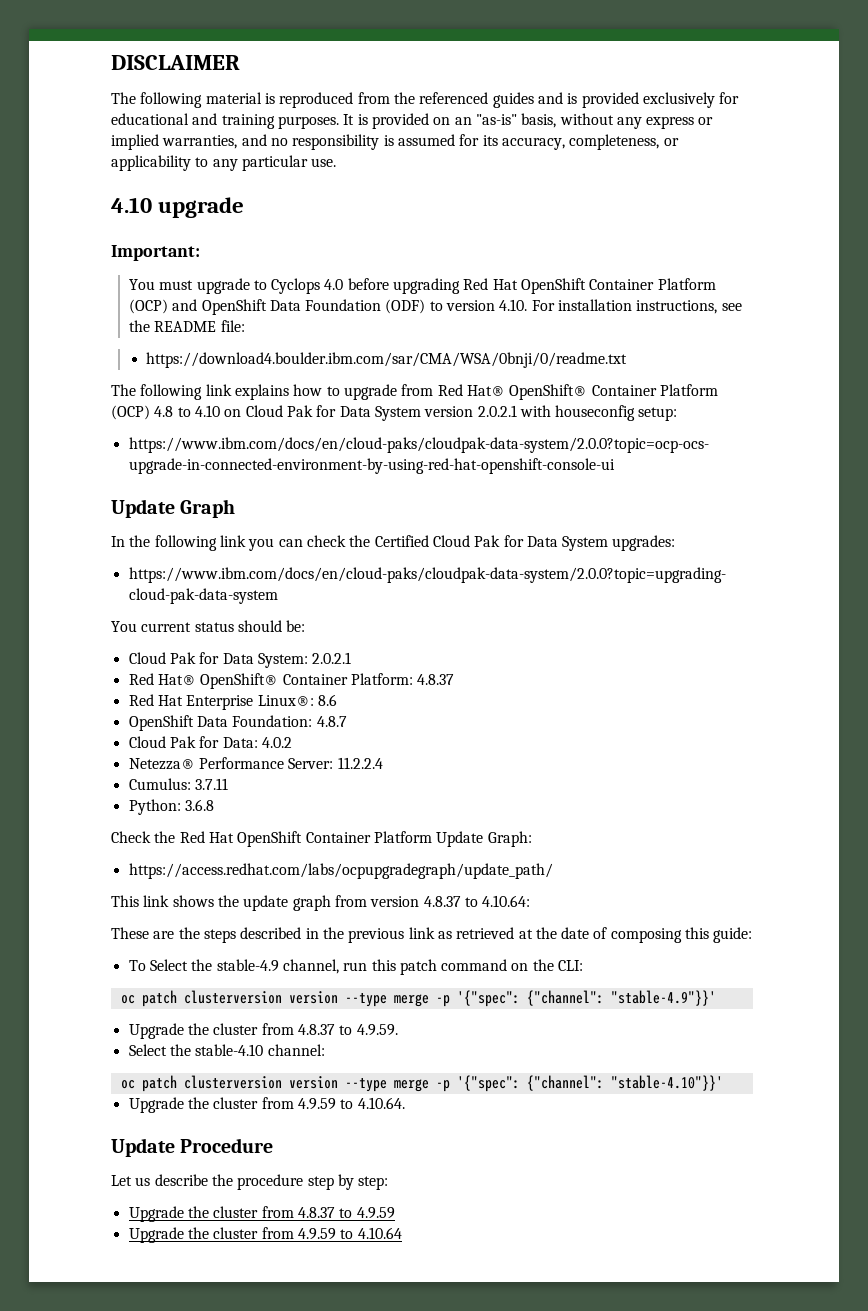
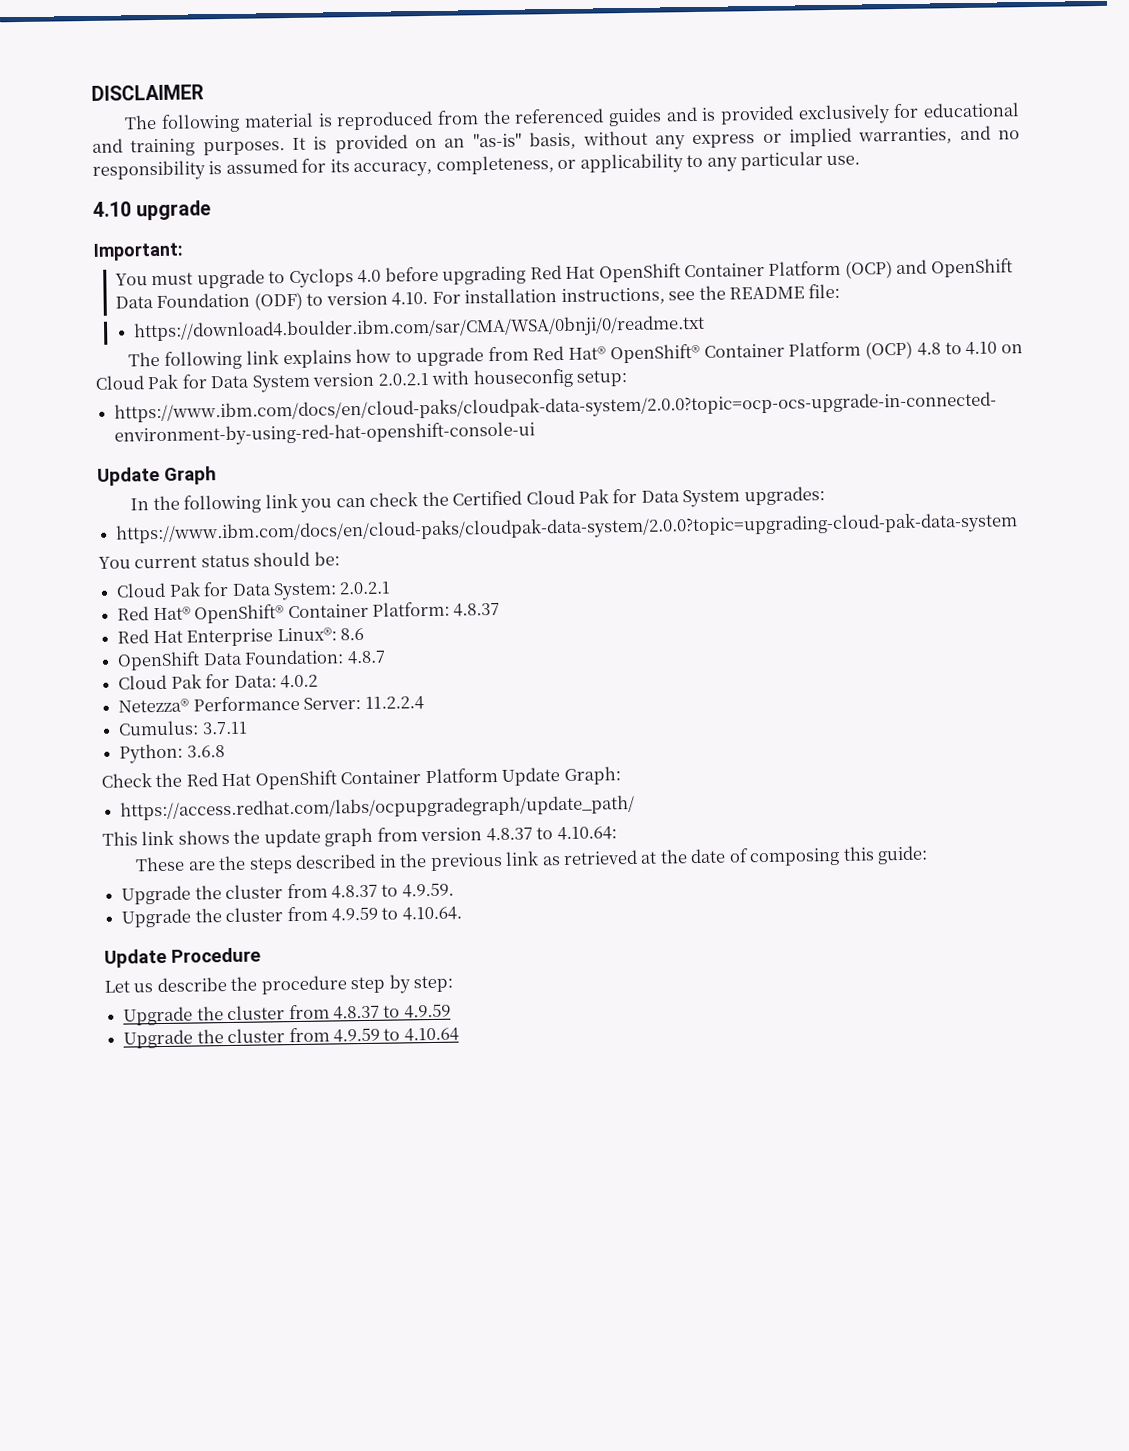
[128,959,584,975] [120,990,716,1007] // To Select the stable-4.9 channel, run this patch command on the CLI: // oc patch clusterversion version --type merge -p '{"spec": {"channel": "stable-4.9"}}' -> (929, 855) none
[128,1044,325,1056] [120,1075,723,1092] // Select the stable-4.10 channel: // oc patch clusterversion version --type merge -p '{"spec": {"channel": "stable-4.10"}}' -> (454, 890) none

